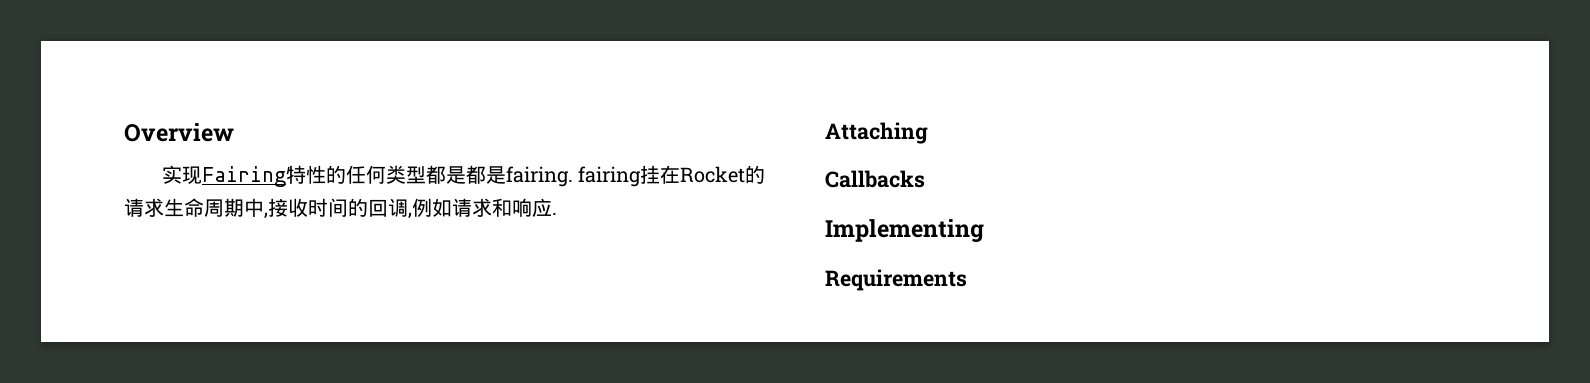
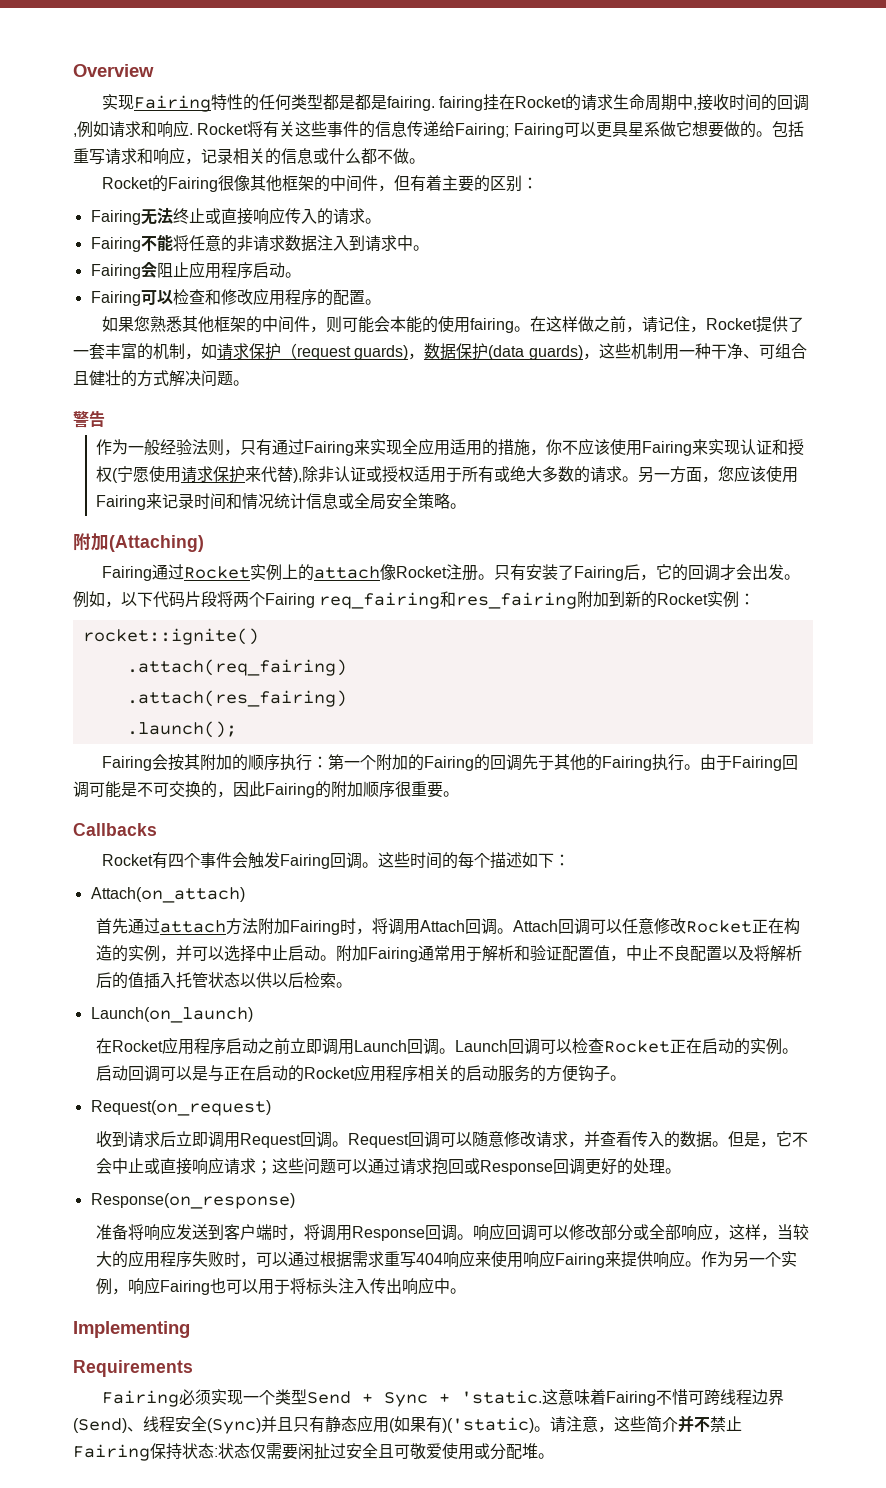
[825,122,928,144] [825,170,925,188] [825,219,984,243] [825,269,967,291] // Attaching // Callbacks // Implementing // Requirements -> [197,121,804,138] [73,147,425,165] [101,175,538,192] [90,207,381,225] [90,234,429,252] [90,261,301,279] [90,288,381,306] [101,316,804,333] [73,343,807,360] [73,370,249,387] [73,410,105,428] [96,438,805,456] [96,465,799,483] [96,493,467,510] [73,533,204,552] [101,564,800,581] [73,591,756,609] [82,628,259,645] [126,659,347,676] [126,690,347,707] [126,721,237,738] [101,754,798,771] [73,781,459,798] [73,823,157,836] [101,852,570,869] [90,887,245,903] [96,918,801,935] [96,945,803,962] [96,972,353,989] [90,1007,253,1023] [96,1037,799,1055] [96,1064,627,1082] [90,1100,271,1116] [96,1131,809,1148] [96,1157,682,1175] [90,1193,295,1209] [96,1223,810,1241] [96,1250,798,1268] [96,1277,467,1295] [73,1321,190,1338] [73,1360,193,1377] [101,1389,784,1407] [73,1415,742,1434] [73,1443,554,1461] Rocket将有关这些事件的信息传递给Fairing; Fairing可以更具星系做它想要做的。包括重写请求和响应，记录相关的信息或什么都不做。 // Rocket的Fairing很像其他框架的中间件，但有着主要的区别： // Fairing无法终止或直接响应传入的请求。 // Fairing不能将任意的非请求数据注入到请求中。 // Fairing会阻止应用程序启动。 // Fairing可以检查和修改应用程序的配置。 // 如果您熟悉其他框架的中间件，则可能会本能的使用fairing。在这样做之前，请记住，Rocket提供了一套丰富的机制，如请求保护（request guards)，数据保护(data guards)，这些机制用一种干净、可组合且健壮的方式解决问题。 // 警告 // 作为一般经验法则，只有通过Fairing来实现全应用适用的措施，你不应该使用Fairing来实现认证和授权(宁愿使用请求保护来代替),除非认证或授权适用于所有或绝大多数的请求。另一方面，您应该使用Fairing来记录时间和情况统计信息或全局安全策略。 // 附加(Attaching) // Fairing通过Rocket实例上的attach像Rocket注册。只有安装了Fairing后，它的回调才会出发。例如，以下代码片段将两个Fairing req_fairing和res_fairing附加到新的Rocket实例： // rocket::ignite() // .attach(req_fairing) // .attach(res_fairing) // .launch(); // Fairing会按其附加的顺序执行：第一个附加的Fairing的回调先于其他的Fairing执行。由于Fairing回调可能是不可交换的，因此Fairing的附加顺序很重要。 // Callbacks // Rocket有四个事件会触发Fairing回调。这些时间的每个描述如下： // Attach(on_attach) // 首先通过attach方法附加Fairing时，将调用Attach回调。Attach回调可以任意修改Rocket正在构造的实例，并可以选择中止启动。附加Fairing通常用于解析和验证配置值，中止不良配置以及将解析后的值插入托管状态以供以后检索。 // Launch(on_launch) // 在Rocket应用程序启动之前立即调用Launch回调。Launch回调可以检查Rocket正在启动的实例。启动回调可以是与正在启动的Rocket应用程序相关的启动服务的方便钩子。 // Request(on_request) // 收到请求后立即调用Request回调。Request回调可以随意修改请求，并查看传入的数据。但是，它不会中止或直接响应请求；这些问题可以通过请求抱回或Response回调更好的处理。 // Response(on_response) // 准备将响应发送到客户端时，将调用Response回调。响应回调可以修改部分或全部响应，这样，当较大的应用程序失败时，可以通过根据需求重写404响应来使用响应Fairing来提供响应。作为另一个实例，响应Fairing也可以用于将标头注入传出响应中。 // Implementing // Requirements // Fairing必须实现一个类型Send + Sync + 'static.这意味着Fairing不惜可跨线程边界(Send)、线程安全(Sync)并且只有静态应用(如果有)('static)。请注意，这些简介并不禁止Fairing保持状态:状态仅需要闲扯过安全且可敬爱使用或分配堆。

